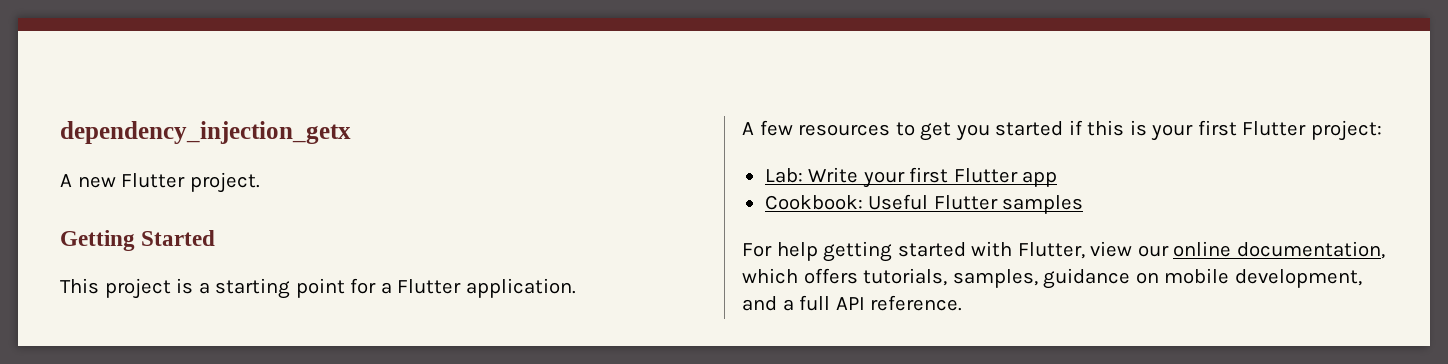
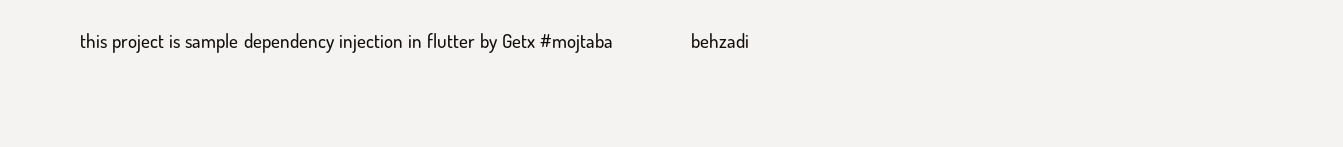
[60,121,351,144] [60,172,260,193] [60,230,216,251] [60,278,576,299] [742,120,1382,141] [764,167,1058,188] [764,194,1084,214] [742,241,1385,262] [742,268,1362,289] [742,295,963,311] dependency_injection_getx // A new Flutter project. // Getting Started // This project is a starting point for a Flutter application. // A few resources to get you started if this is your first Flutter project: // Lab: Write your first Flutter app // Cookbook: Useful Flutter samples // For help getting started with Flutter, view our online documentation, which offers tutorials, samples, guidance on mobile development, and a full API reference. -> [80,33,749,53] this project is sample dependency injection in flutter by Getx #mojtaba behzadi

